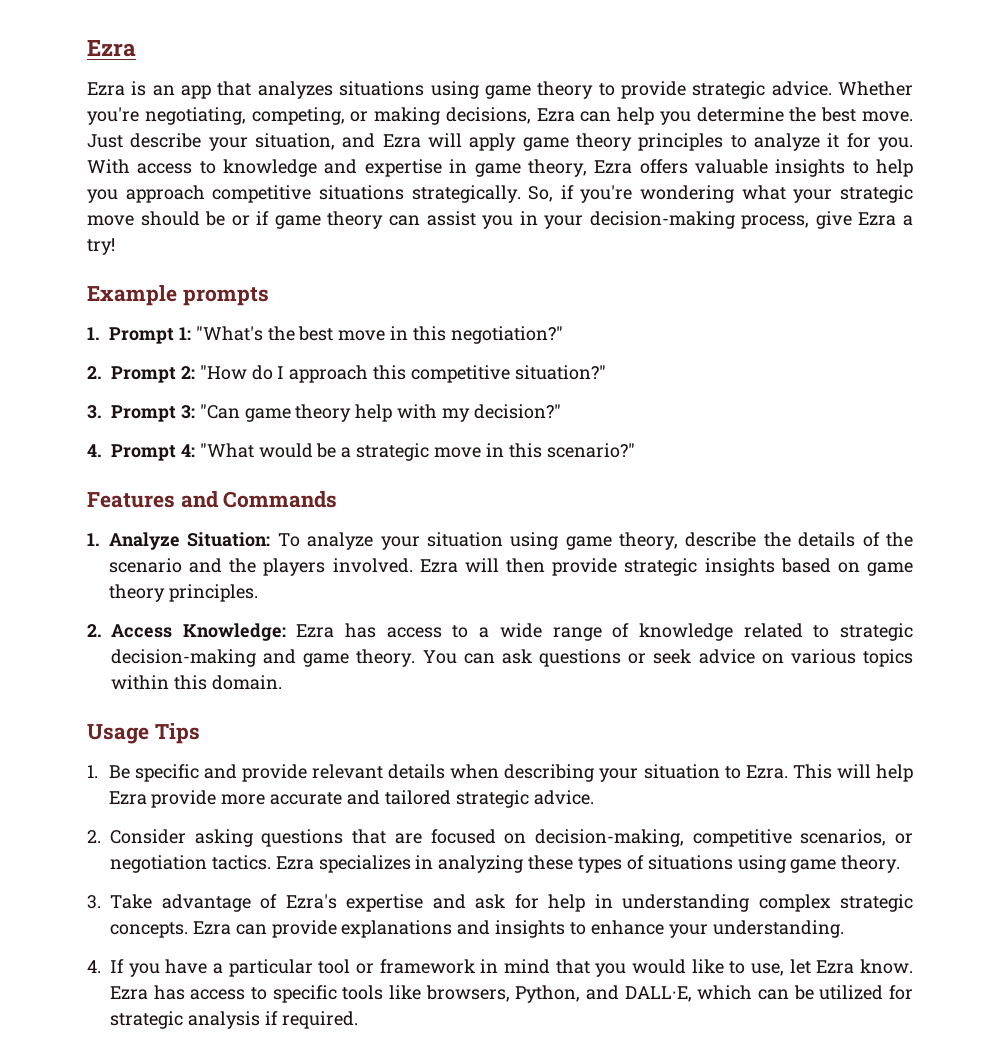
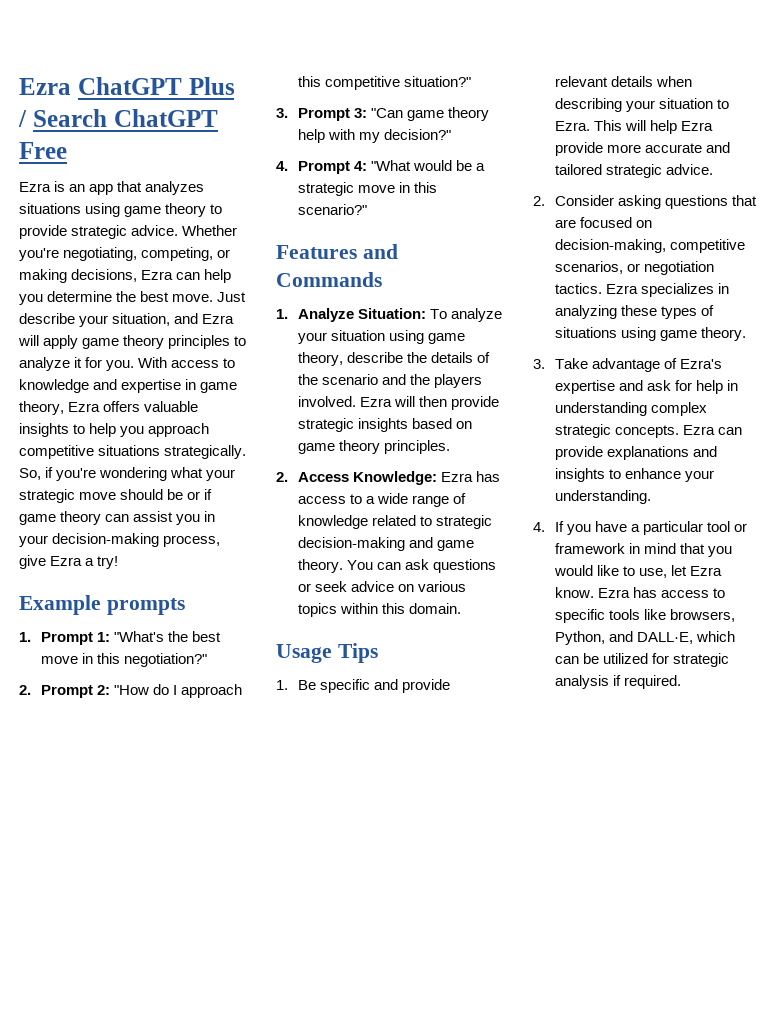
[87,40,136,57] Ezra -> [19,77,235,95] [18,109,218,127] [19,142,67,159] Ezra ChatGPT Plus / Search ChatGPT Free

